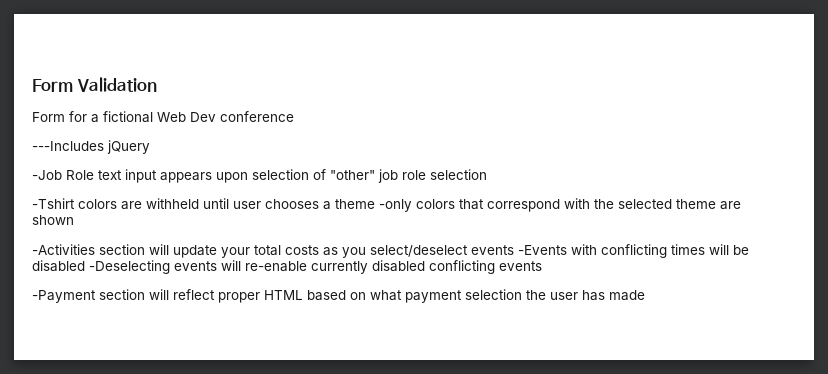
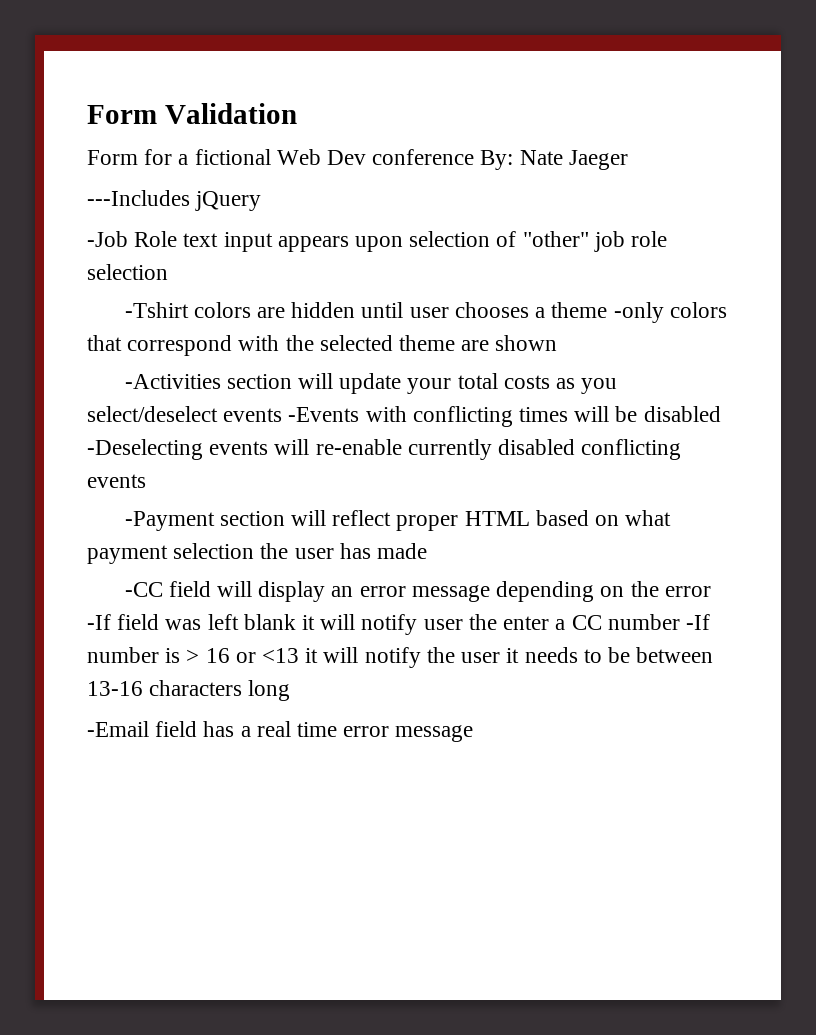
(294, 116) none -> [480,150,628,170] By: Nate Jaeger
[146,198,199,209] withheld -> [291,302,356,318] hidden
(645, 295) none -> [124,581,711,602] [87,614,710,635] [87,647,714,668] [87,680,291,701] [87,721,474,742] // -CC field will display an error message depending on the error -If field was left blank it will notify user the enter a CC number -If number is > 16 or <13 it will notify the user it needs to be between 13-16 characters long // -Email field has a real time error message

